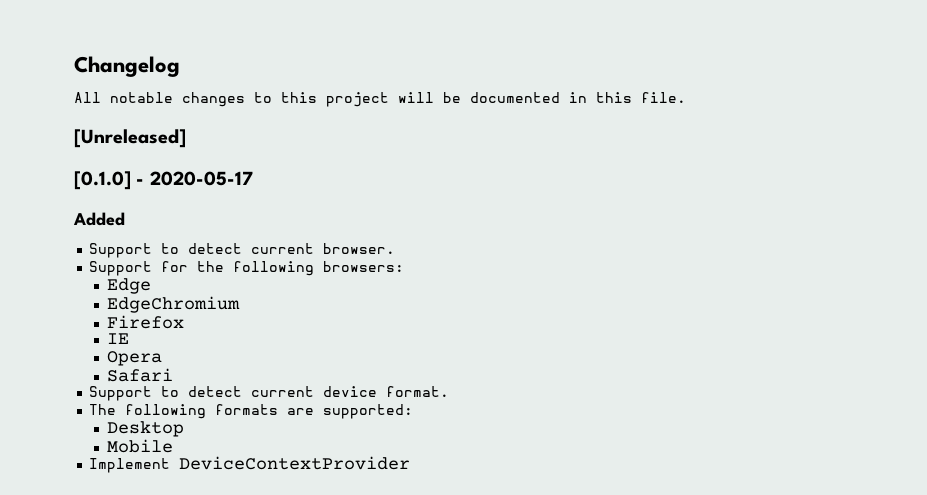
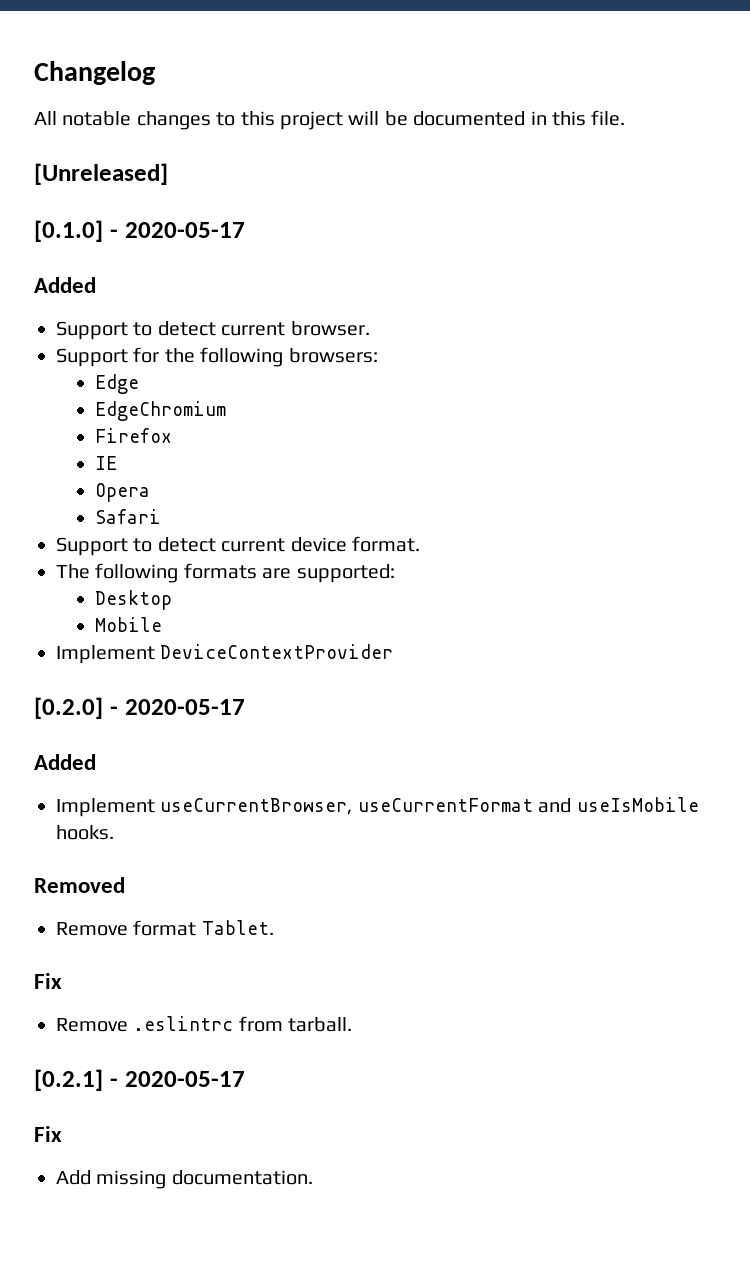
(411, 463) none -> [34,697,245,719] [34,754,96,770] [56,797,699,817] [56,825,114,840] [34,877,125,893] [56,920,274,936] [34,973,62,989] [56,1016,353,1032] [34,1069,245,1091] [34,1126,62,1142] [56,1170,313,1189] // [0.2.0] - 2020-05-17 // Added // Implement useCurrentBrowser, useCurrentFormat and useIsMobile hooks. // Removed // Remove format Tablet. // Fix // Remove .eslintrc from tarball. // [0.2.1] - 2020-05-17 // Fix // Add missing documentation.

